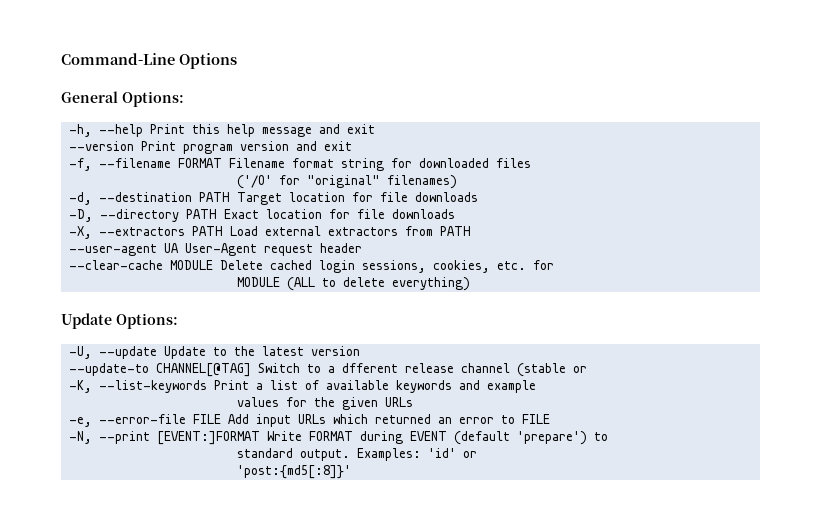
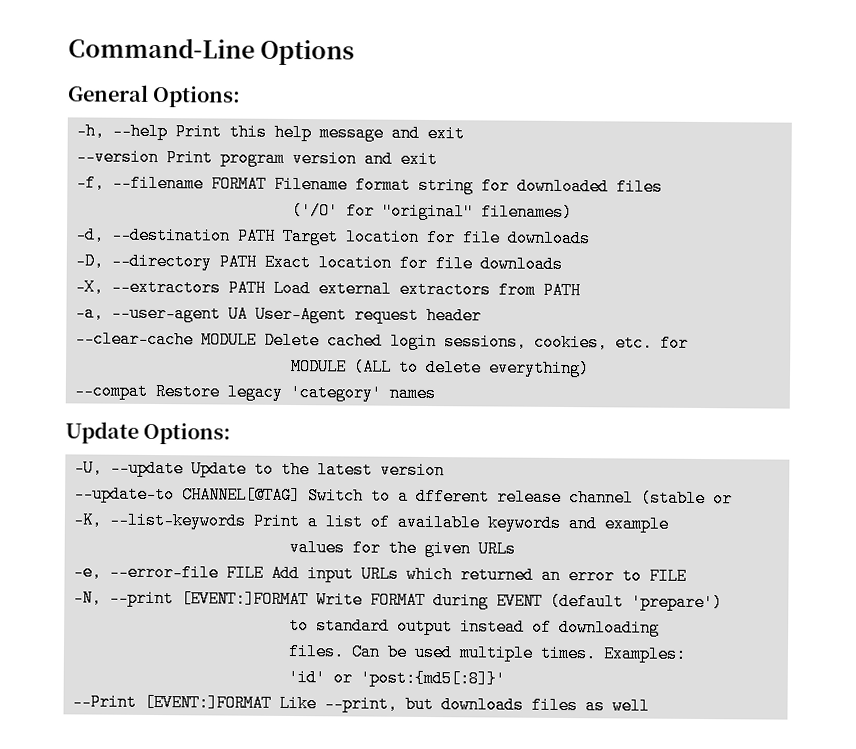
(471, 231) none -> [75,304,104,322] -a,
(470, 284) none -> [74,382,436,403] // --compat Restore legacy 'category' names
[593,432,608,441] [236,448,350,461] to // standard output. -> [289,616,660,637] [288,642,597,663] // to standard output instead of downloading // files. Can be used multiple times.
(421, 454) none -> (687, 654) //
[236,465,351,479] // 'post:{md5[:8]}' -> [360,669,506,688] [72,693,650,715] 'post:{md5[:8]}' // --Print [EVENT:]FORMAT Like --print, but downloads files as well

